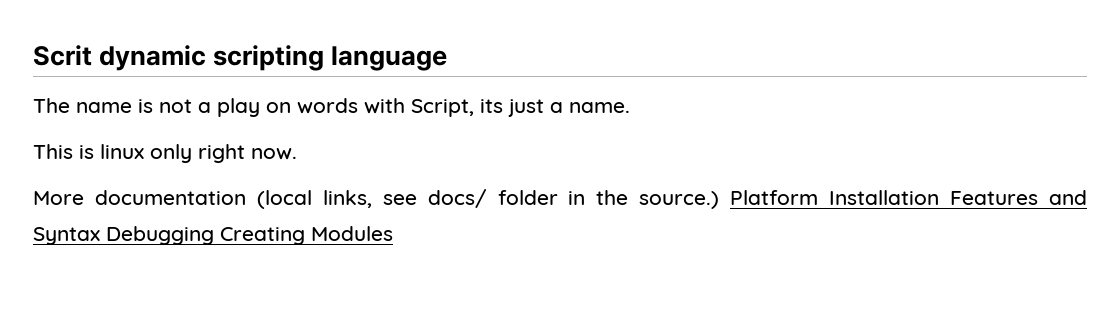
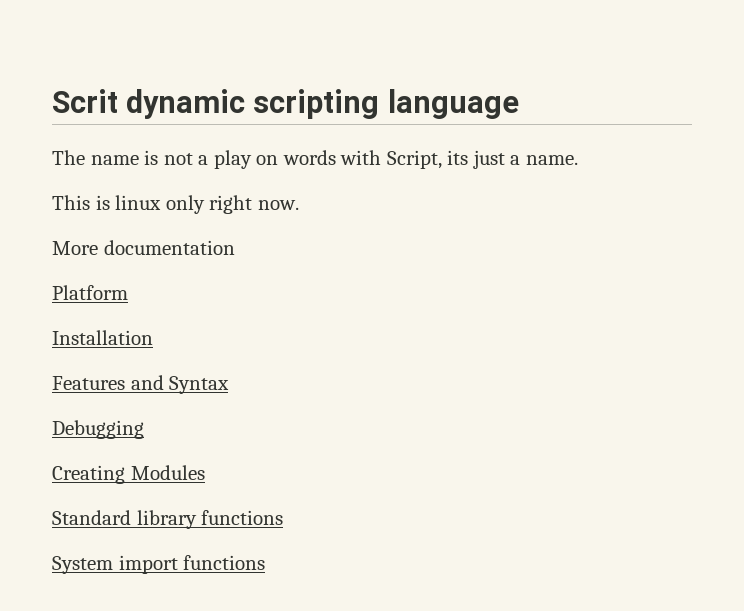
[256,189,720,209] (local links, see docs/ folder in the source.) -> (235, 247) //
(819, 197) none -> (128, 292) //
(940, 197) none -> (153, 337) //
(100, 236) none -> (230, 385) //
(214, 235) none -> (144, 429) //
(393, 233) none -> [52,510,284,529] [52,555,266,574] // Standard library functions // System import functions

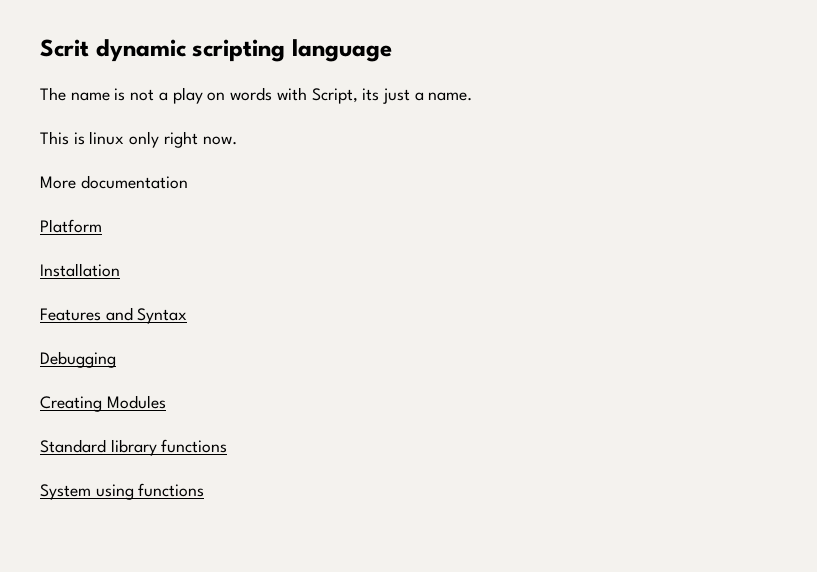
[118,555,178,574] import -> [95,484,134,500] using

